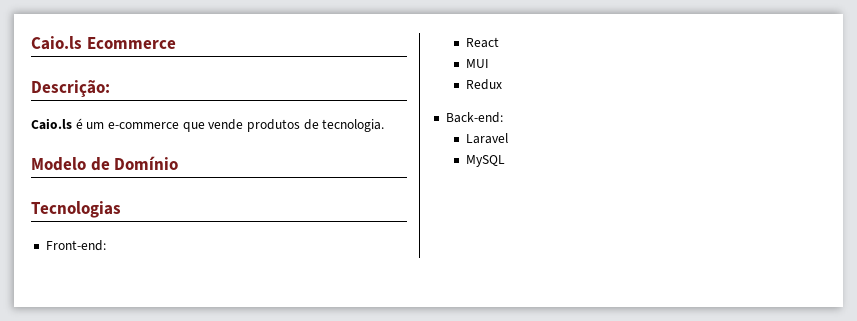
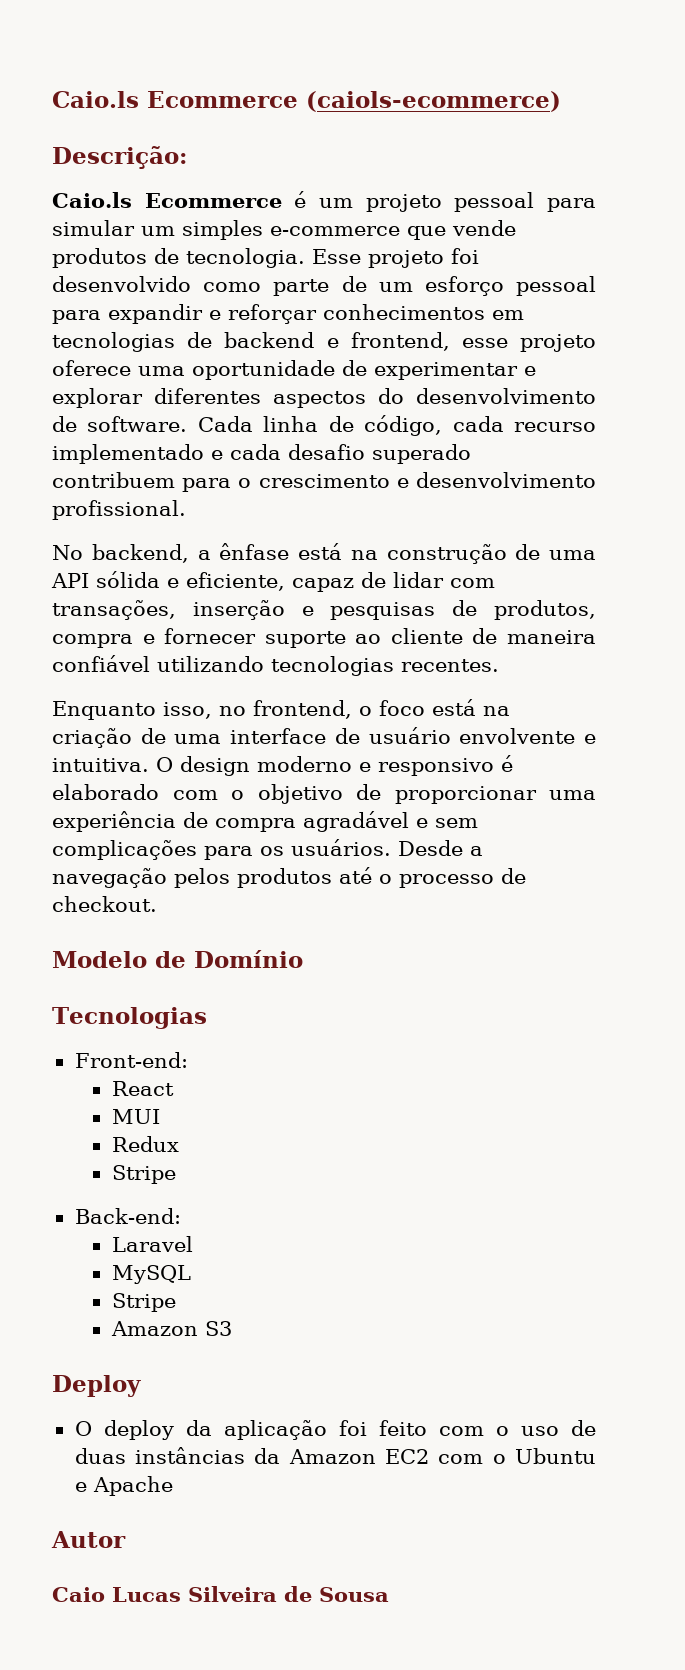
[31,36,176,50] Caio.ls Ecommerce -> [52,91,561,112] Caio.ls Ecommerce (caiols-ecommerce)
(72, 124) none -> [144,193,282,208] Ecommerce
(105, 125) none -> [365,192,596,212] [52,220,263,240] projeto pessoal para simular um simples
(385, 125) none -> [312,248,479,268] [52,276,596,296] [52,304,524,324] [52,332,596,352] [52,360,536,380] [52,388,596,408] [52,415,596,436] [52,444,471,464] [52,472,596,492] [52,500,186,520] [52,543,596,564] [51,571,495,592] [52,600,596,620] [52,628,596,648] [52,655,499,676] [52,699,510,720] [52,727,596,748] [52,755,513,776] [52,784,596,804] [52,811,478,832] [52,839,483,860] [52,867,526,888] [52,896,157,912] Esse projeto foi desenvolvido como parte de um esforço pessoal para expandir e reforçar conhecimentos em tecnologias de backend e frontend, esse projeto oferece uma oportunidade de experimentar e explorar diferentes aspectos do desenvolvimento de software. Cada linha de código, cada recurso implementado e cada desafio superado contribuem para o crescimento e desenvolvimento profissional. // No backend, a ênfase está na construção de uma API sólida e eficiente, capaz de lidar com transações, inserção e pesquisas de produtos, compra e fornecer suporte ao cliente de maneira confiável utilizando tecnologias recentes. // Enquanto isso, no frontend, o foco está na criação de uma interface de usuário envolvente e intuitiva. O design moderno e responsivo é elaborado com o objetivo de proporcionar uma experiência de compra agradável e sem complicações para os usuários. Desde a navegação pelos produtos até o processo de checkout.
(502, 84) none -> [111,1165,176,1184] // Stripe
(505, 161) none -> [111,1293,176,1312] [110,1321,232,1336] [52,1375,141,1397] [74,1420,597,1440] [74,1447,597,1464] [74,1476,173,1496] [51,1531,126,1548] [52,1586,389,1602] // Stripe // Amazon S3 // Deploy // O deploy da aplicação foi feito com o uso de duas instâncias da Amazon EC2 com o Ubuntu e Apache // Autor // Caio Lucas Silveira de Sousa

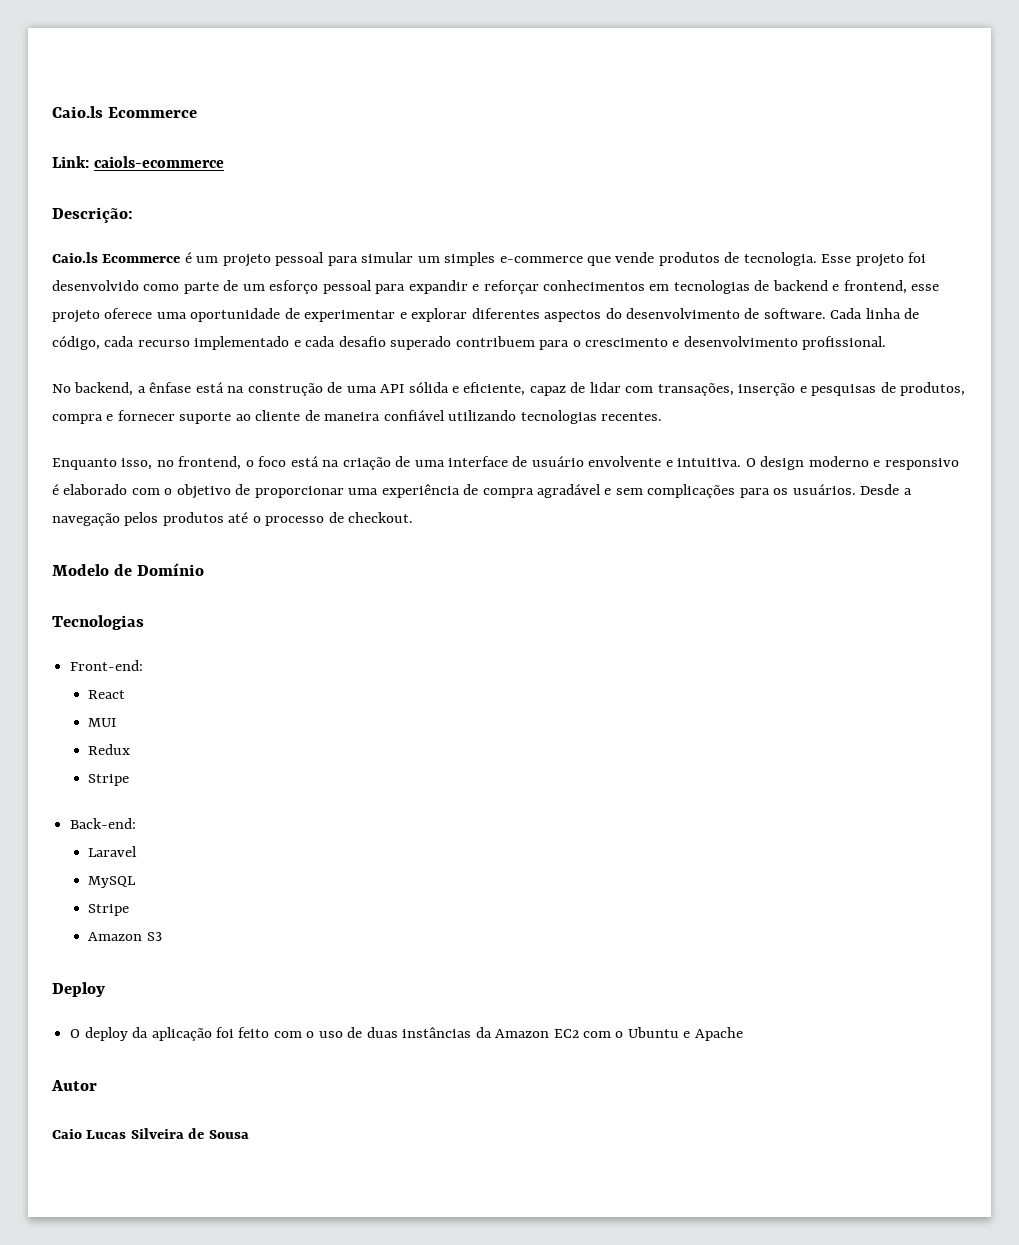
[52,91,561,112] Caio.ls Ecommerce (caiols-ecommerce) -> [52,106,198,118] [52,156,224,168] Caio.ls Ecommerce // Link: caiols-ecommerce

